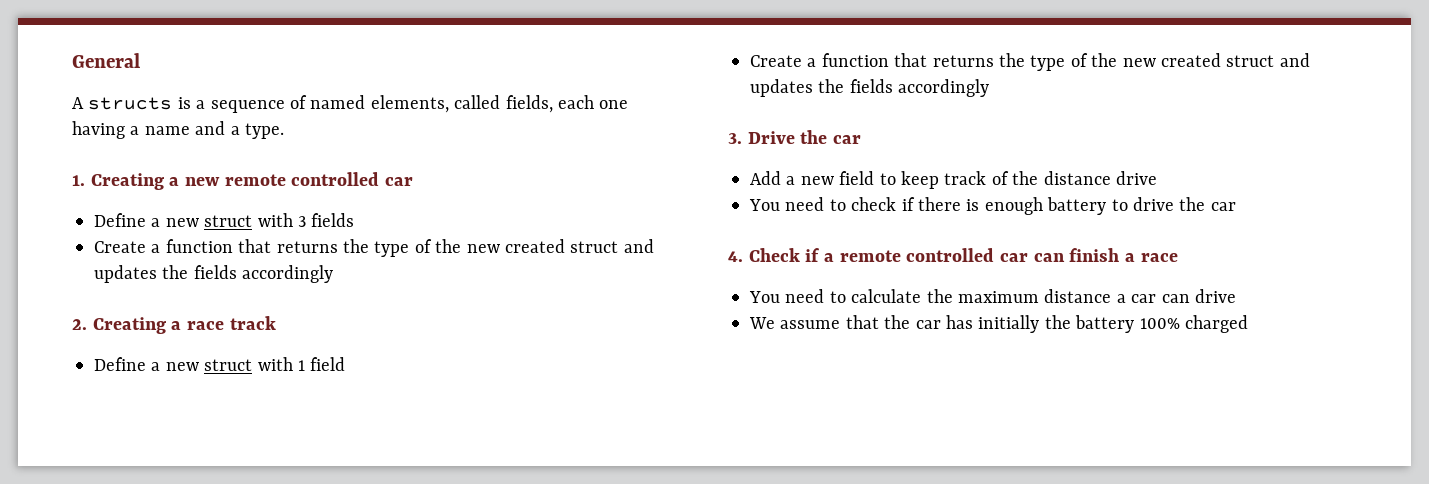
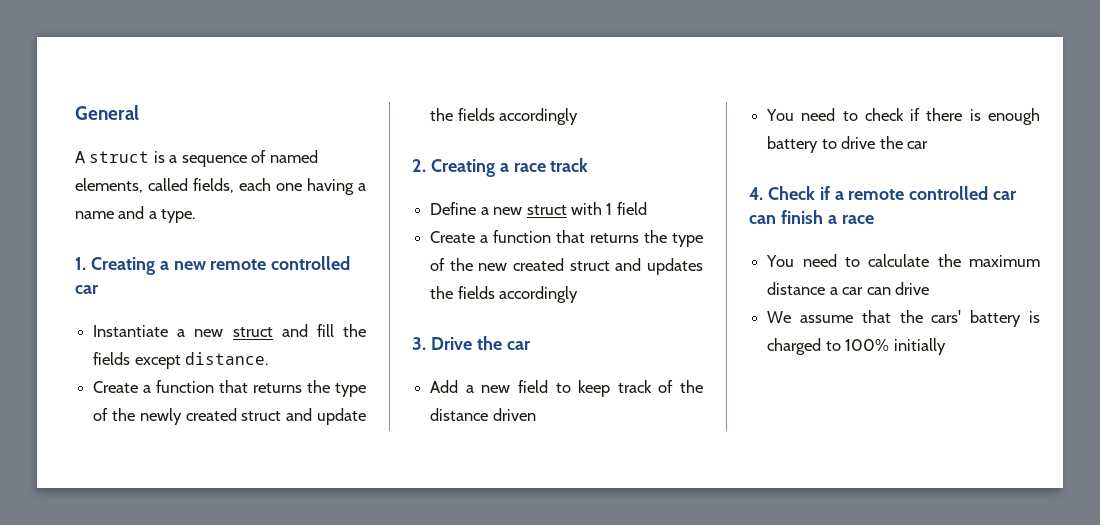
[88,97,173,110] structs -> [89,151,150,163] struct
[94,213,355,227] [94,239,654,257] [94,265,157,283] Define a new struct with 3 fields // Create a function that returns the type of the new created struct and updates -> [93,324,367,337] [93,352,269,369] [93,380,366,397] [93,408,366,425] Instantiate a new struct and fill the fields except distance. // Create a function that returns the type of the newly created struct and update
[1116,171,1157,185] drive -> [492,408,536,421] driven
[915,315,1248,333] car has initially the battery 100% charged -> [931,310,1040,327] [767,338,946,355] cars' battery is charged to 100% initially

